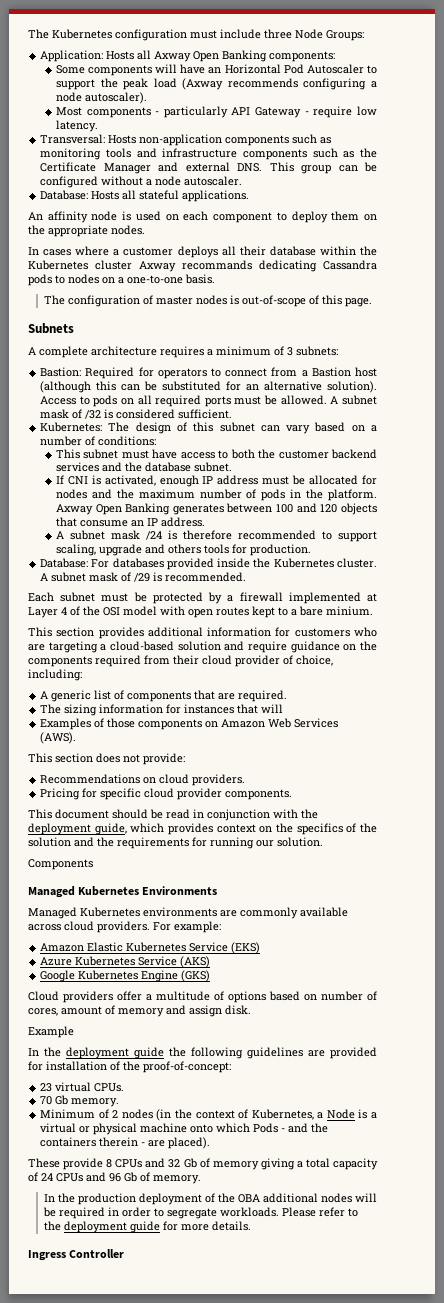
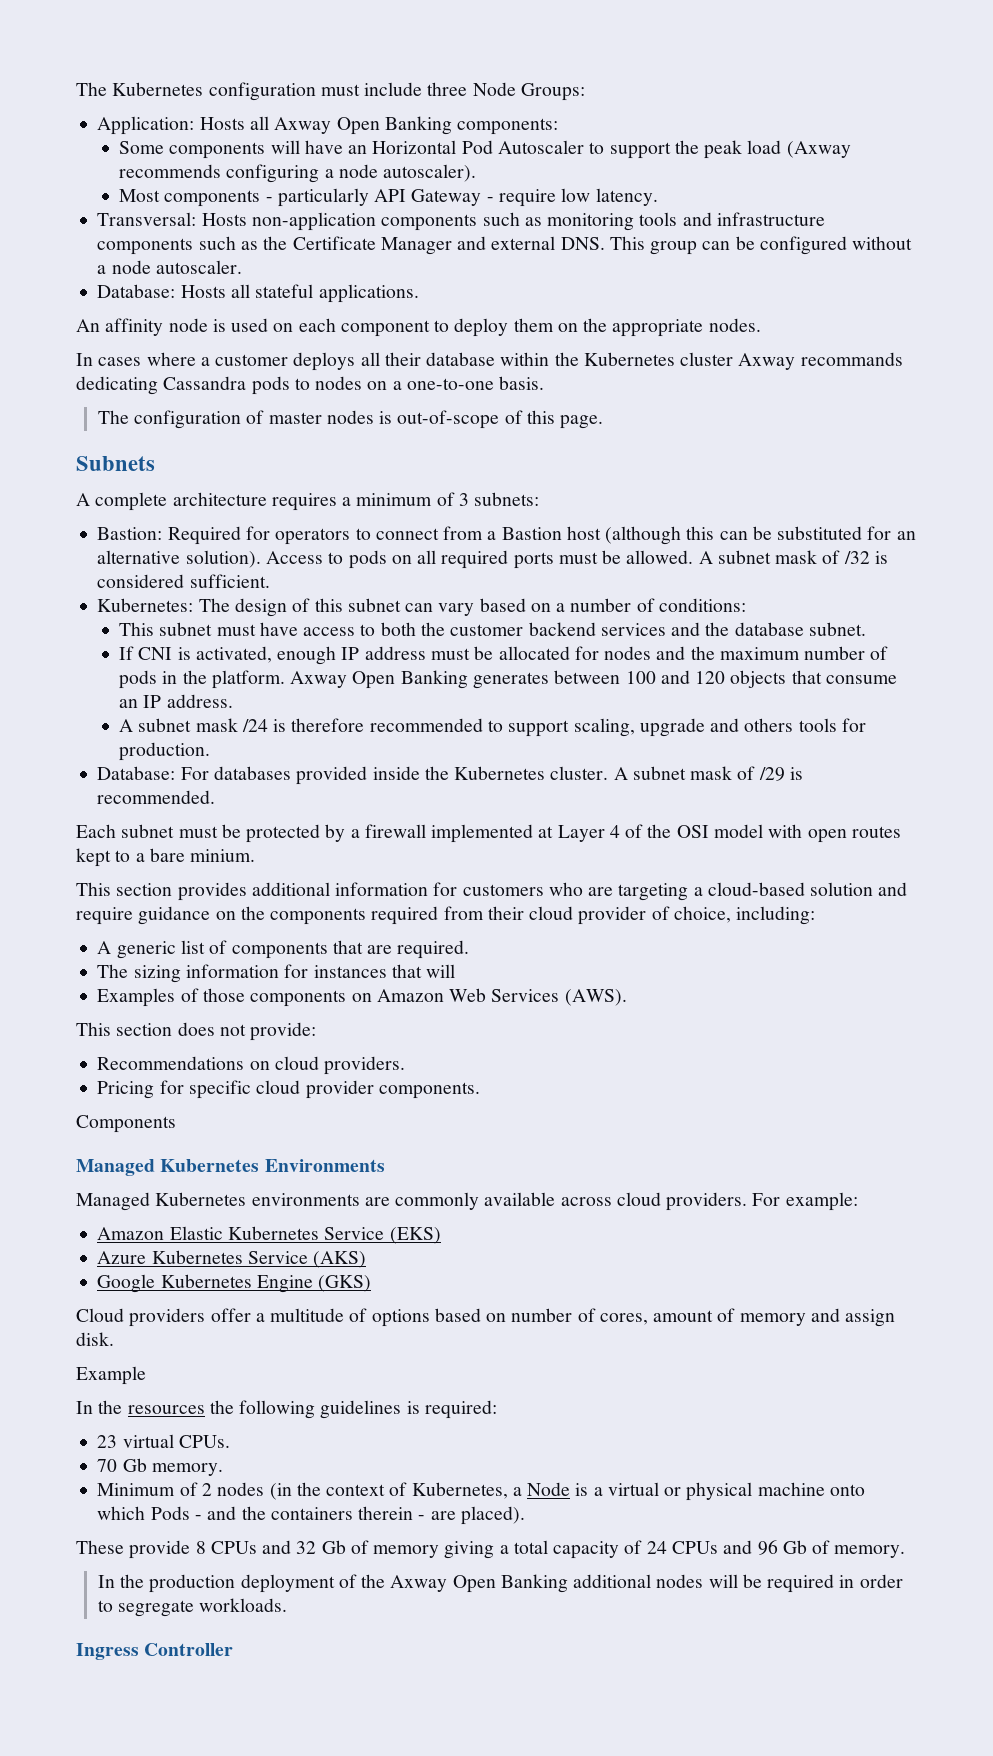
[28,809,318,821] [28,823,378,835] [28,837,323,849] // This document should be read in conjunction with the deployment guide, which provides context on the specifics of the solution and the requirements for running our solution. -> (480, 1090) none
[66,1047,164,1059] deployment guide -> [127,1405,205,1414] resources
[308,1047,377,1059] [28,1061,231,1073] are provided for installation of the proof-of-concept: -> [406,1400,497,1419] is required:
[237,1194,260,1203] OBA -> [390,1574,568,1593] Axway Open Banking
[281,1207,358,1217] [43,1221,251,1233] Please refer to the deployment guide for more details. -> (288, 1605) none

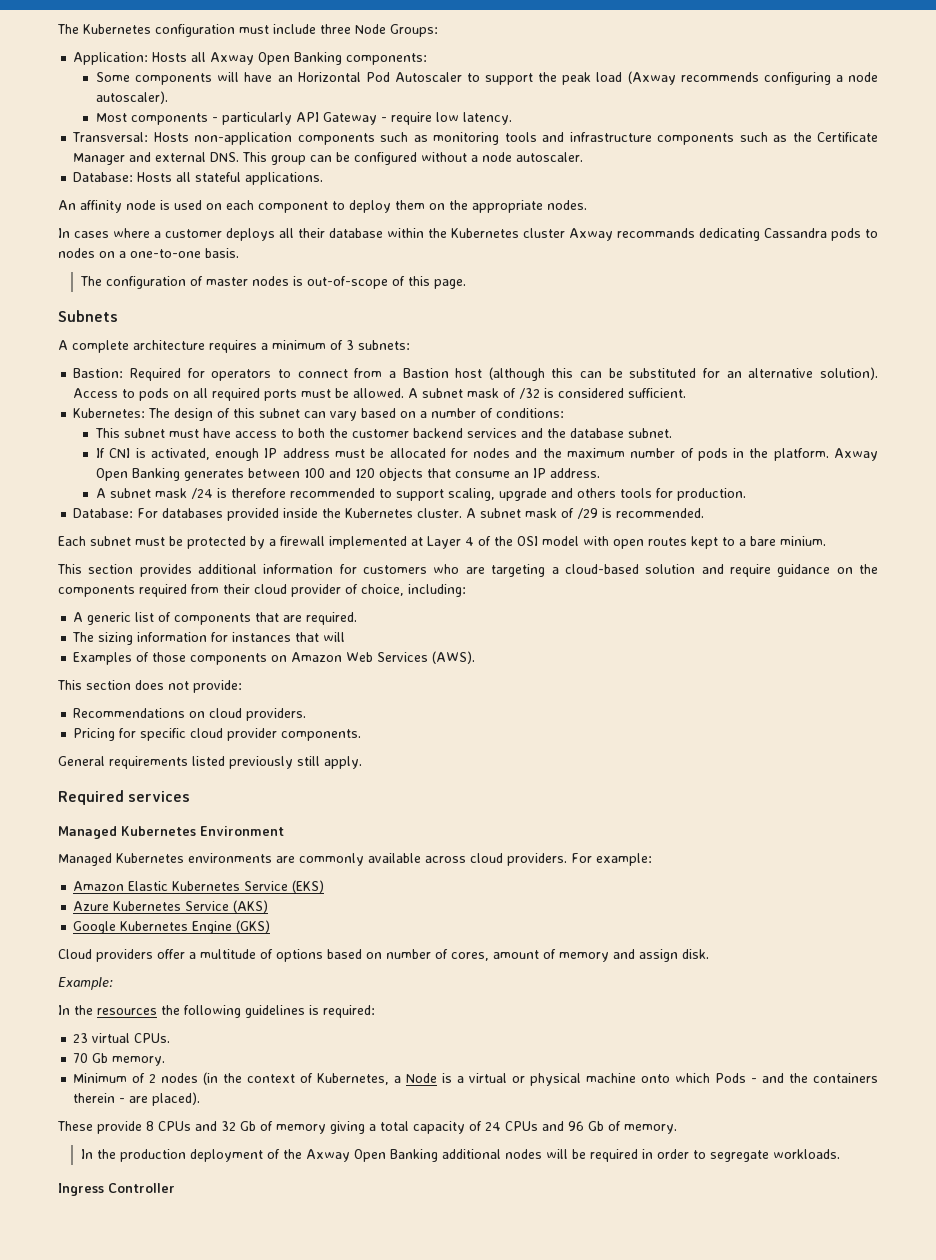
[76,1115,176,1133] [76,1159,385,1176] Components // Managed Kubernetes Environments -> [58,756,362,769] [58,790,191,805] [58,826,284,839] General requirements listed previously still apply. // Required services // Managed Kubernetes Environment
[76,1366,146,1385] Example -> [58,977,113,990] Example:

